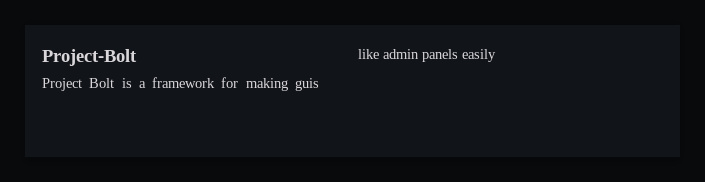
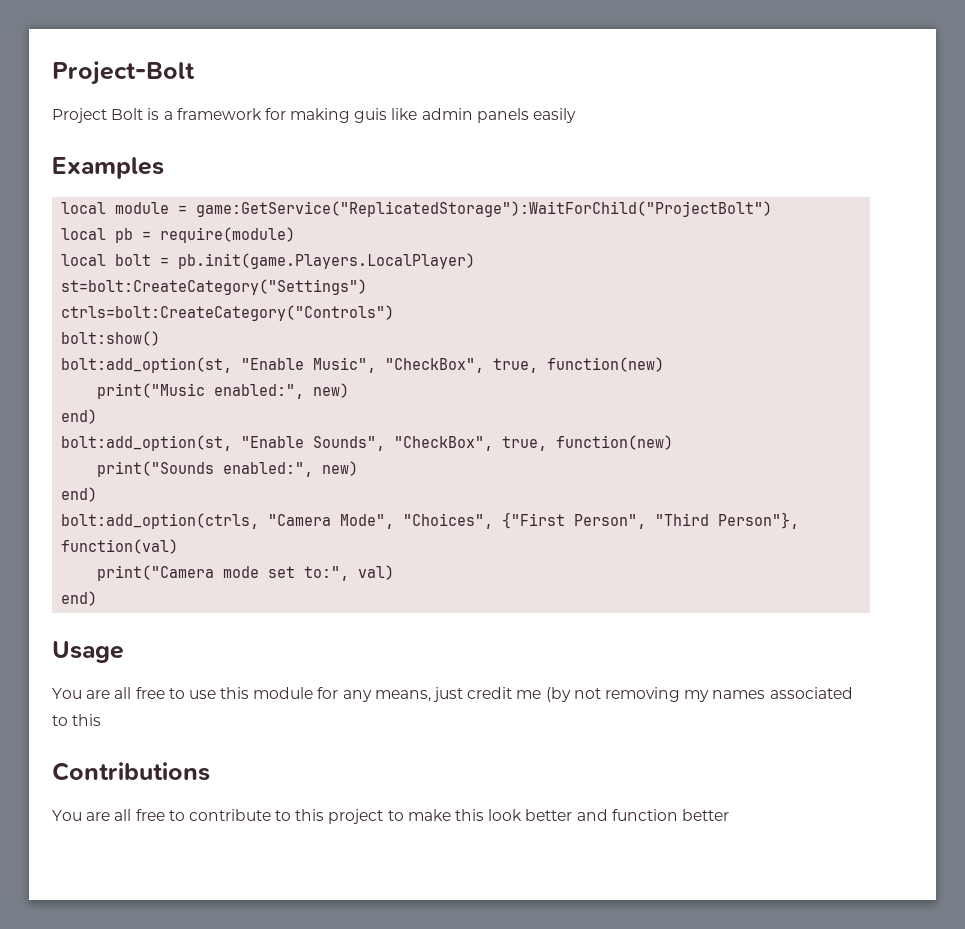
(496, 55) none -> [52,157,164,179] [61,201,773,217] [61,227,296,243] [61,253,476,269] [61,279,368,295] [61,305,395,321] [61,331,161,346] [61,357,665,373] [97,383,350,399] [61,409,98,424] [61,435,674,451] [97,461,359,477] [61,487,98,502] [61,512,800,529] [61,539,179,554] [97,565,395,581] [61,591,98,606] [52,641,124,663] [52,687,853,702] [52,714,102,726] [52,762,210,781] [52,809,729,824] // Examples // local module = game:GetService("ReplicatedStorage"):WaitForChild("ProjectBolt") // local pb = require(module) // local bolt = pb.init(game.Players.LocalPlayer) // st=bolt:CreateCategory("Settings") // ctrls=bolt:CreateCategory("Controls") // bolt:show() // bolt:add_option(st, "Enable Music", "CheckBox", true, function(new) // print("Music enabled:", new) // end) // bolt:add_option(st, "Enable Sounds", "CheckBox", true, function(new) // print("Sounds enabled:", new) // end) // bolt:add_option(ctrls, "Camera Mode", "Choices", {"First Person", "Third Person"}, function(val) // print("Camera mode set to:", val) // end) // Usage // You are all free to use this module for any means, just credit me (by not removing my names associated to this // Contributions // You are all free to contribute to this project to make this look better and function better

